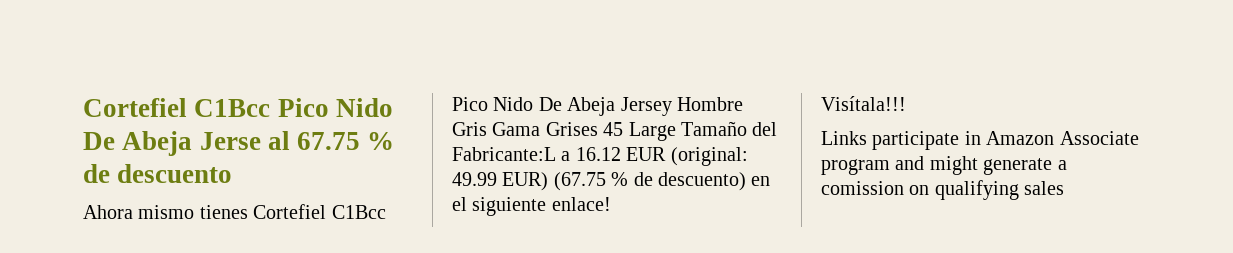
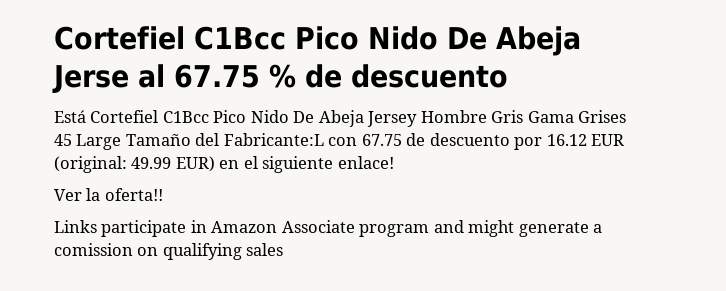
[83,205,248,219] Ahora mismo tienes -> [54,110,86,123] Está
[561,151,571,161] a -> [328,133,543,150] con 67.75 de descuento por
[553,172,746,191] (67.75 % de descuento) -> (215, 164) none
[821,96,906,111] Visítala!!! -> [54,188,163,201] Ver la oferta!!

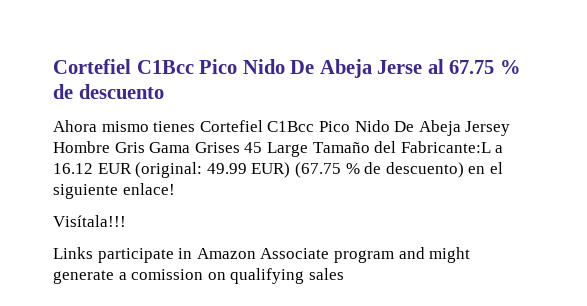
[54,110,86,123] Está -> [53,120,196,132] Ahora mismo tienes
[328,133,543,150] con 67.75 de descuento por -> [495,145,504,153] a
(215, 164) none -> [294,162,464,178] (67.75 % de descuento)
[54,188,163,201] Ver la oferta!! -> [53,215,126,227] Visítala!!!

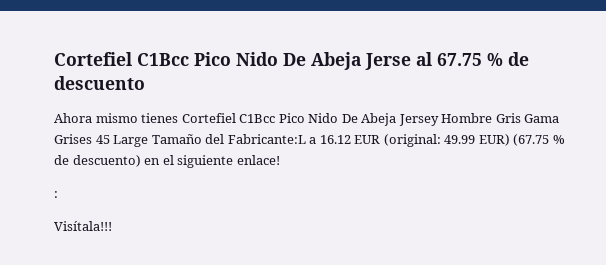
(175, 189) none -> [54,191,58,198] // :
[53,247,471,263] [53,268,344,284] // Links participate in Amazon Associate program and might generate a comission on qualifying sales -> (112, 226) none

